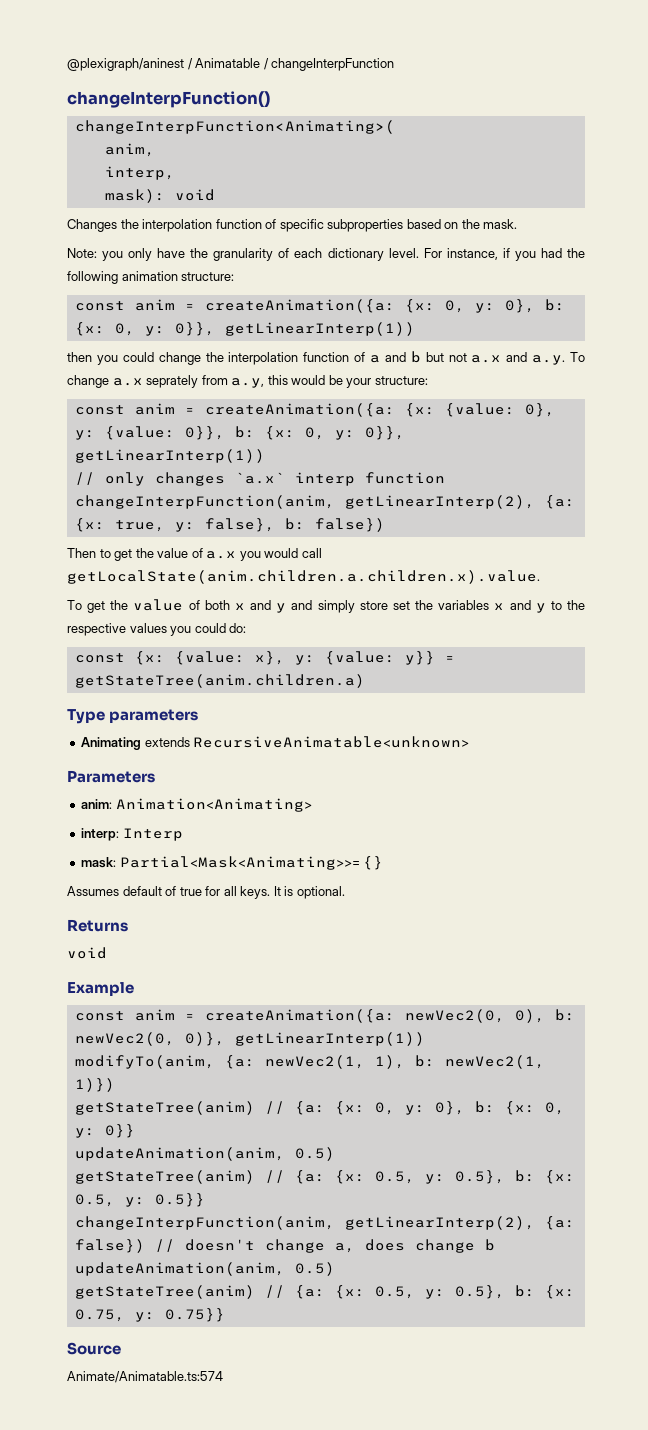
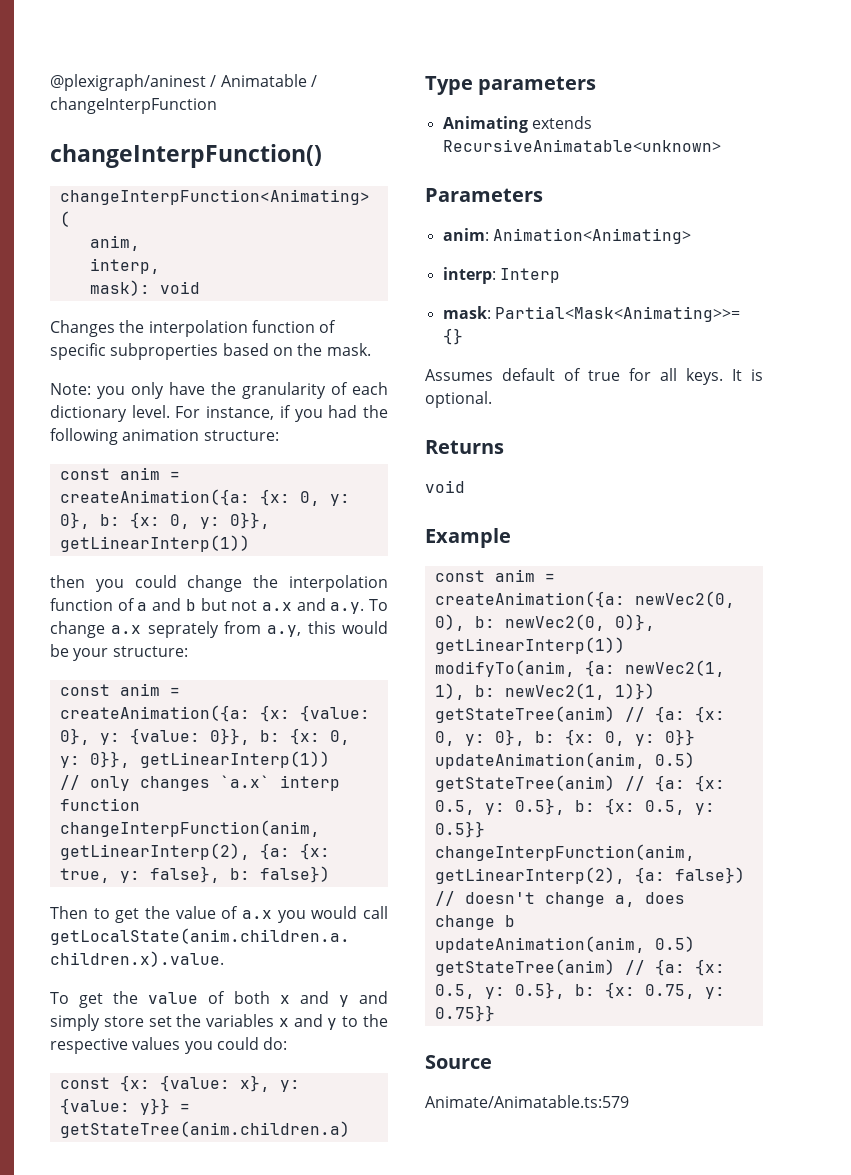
[67,1371,223,1383] Animate/Animatable.ts:574 -> [425,1095,629,1108] Animate/Animatable.ts:579

